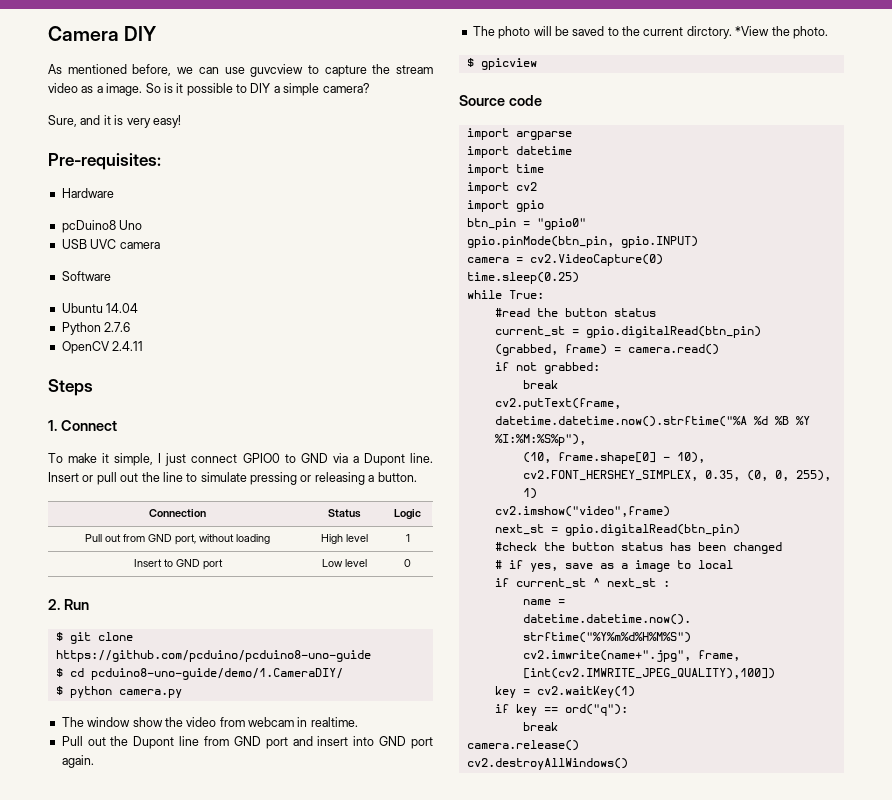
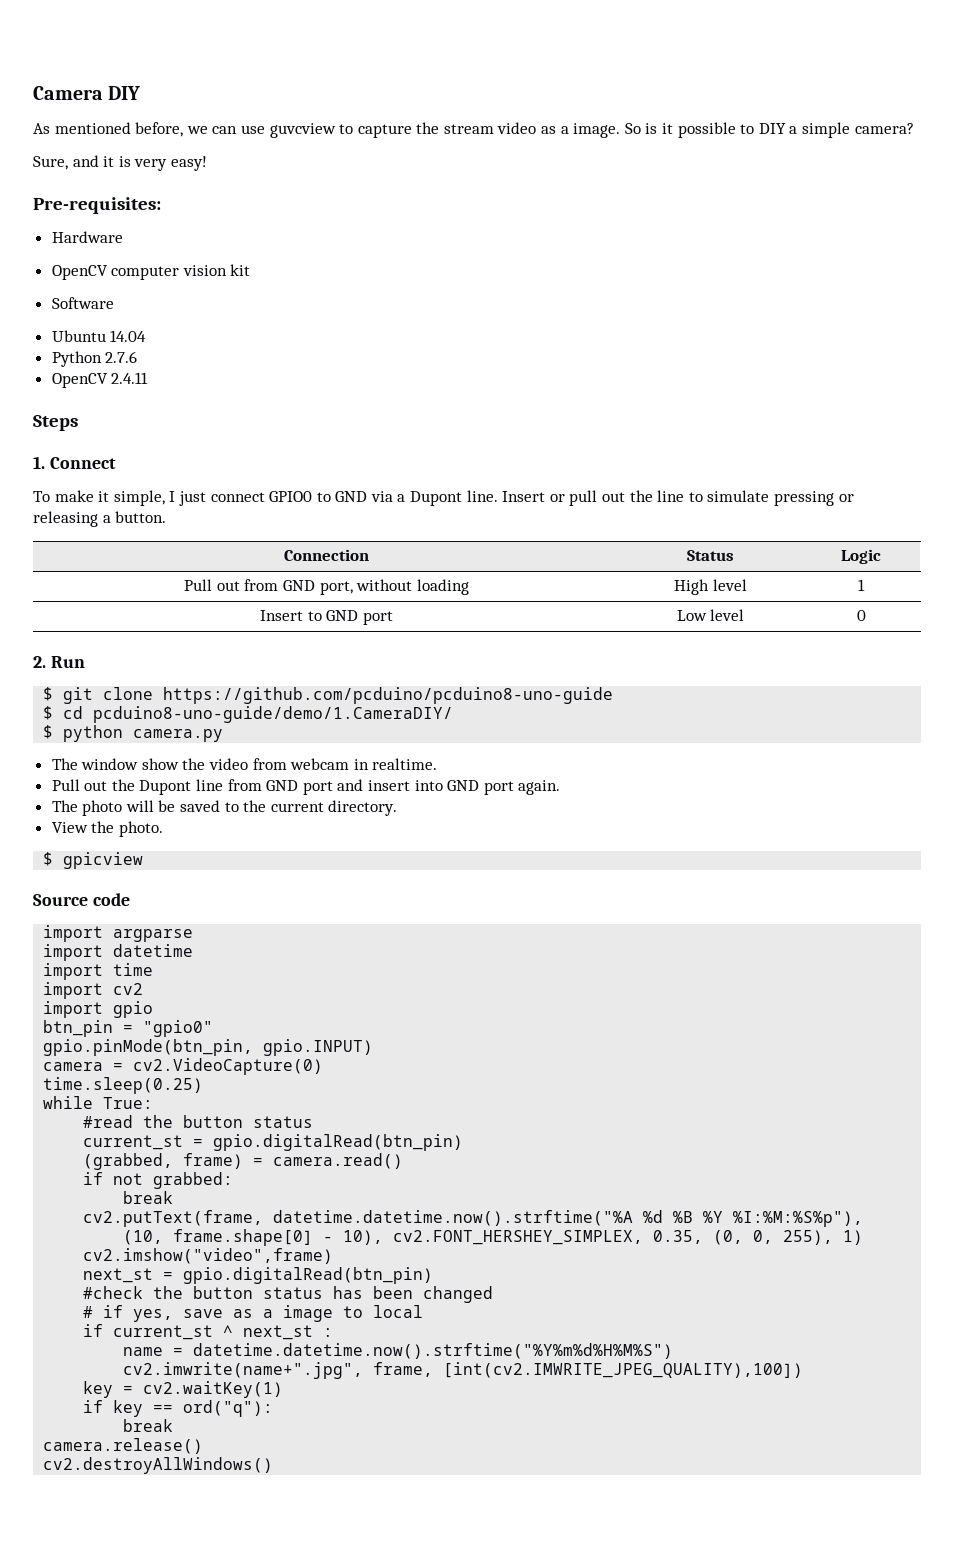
[61,220,143,233] [61,239,160,249] pcDuino8 Uno // USB UVC camera -> [51,264,251,280] OpenCV computer vision kit
[686,26,770,39] dirctory. *View -> [328,800,398,816] [51,822,88,833] directory. // View

